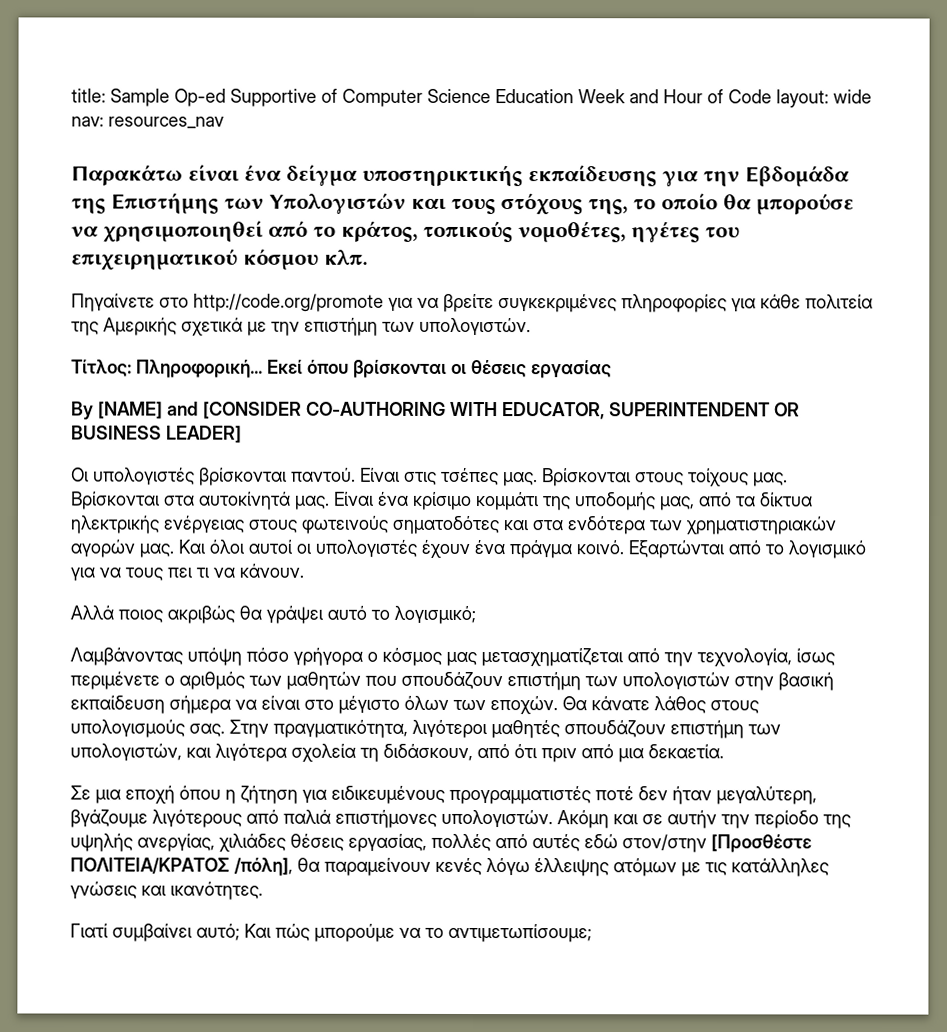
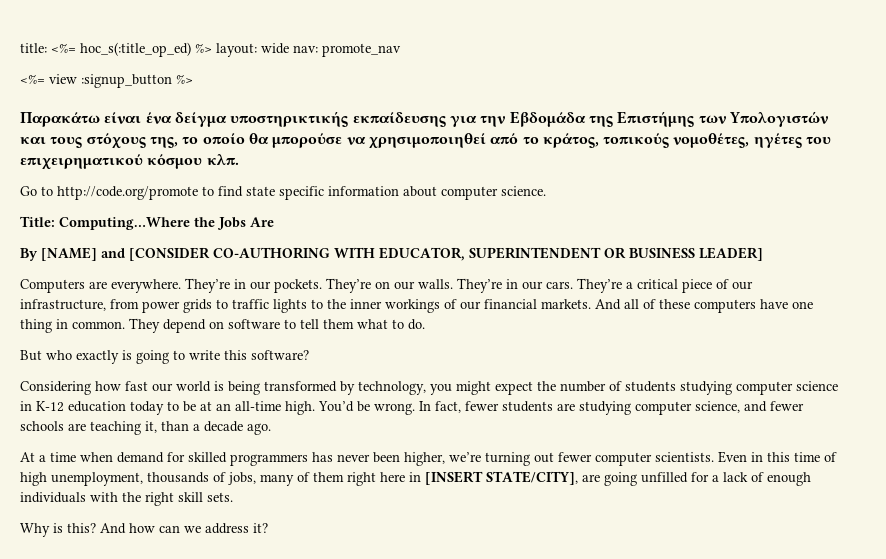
[110,88,872,108] [71,116,224,129] Sample Op-ed Supportive of Computer Science Education Week and Hour of Code layout: wide nav: resources_nav -> [51,42,401,57] [20,74,193,88] <%= hoc_s(:title_op_ed) %> layout: wide nav: promote_nav // <%= view :signup_button %>
[71,293,873,313] [71,317,531,336] [71,359,612,379] Πηγαίνετε στο http://code.org/promote για να βρείτε συγκεκριμένες πληροφορίες για κάθε πολιτεία της Αμερικής σχετικά με την επιστήμη των υπολογιστών. // Τίτλος: Πληροφορική... Εκεί όπου βρίσκονται οι θέσεις εργασίας -> [20,186,546,200] [20,216,274,230] Go to http://code.org/promote to find state specific information about computer science. // Title: Computing…Where the Jobs Are
[71,467,788,487] [71,491,813,511] [70,515,836,535] [70,539,866,559] [70,563,304,581] [70,605,476,625] [70,647,835,667] [70,671,834,691] [70,695,759,715] [70,719,781,739] [70,743,724,763] [70,785,817,805] [70,809,851,829] [70,833,812,853] [70,857,829,877] [70,881,263,900] [70,923,592,943] Οι υπολογιστές βρίσκονται παντού. Είναι στις τσέπες μας. Βρίσκονται στους τοίχους μας. Βρίσκονται στα αυτοκίνητά μας. Είναι ένα κρίσιμο κομμάτι της υποδομής μας, από τα δίκτυα ηλεκτρικής ενέργειας στους φωτεινούς σηματοδότες και στα ενδότερα των χρηματιστηριακών αγορών μας. Και όλοι αυτοί οι υπολογιστές έχουν ένα πράγμα κοινό. Εξαρτώνται από το λογισμικό για να τους πει τι να κάνουν. // Αλλά ποιος ακριβώς θα γράψει αυτό το λογισμικό; // Λαμβάνοντας υπόψη πόσο γρήγορα ο κόσμος μας μετασχηματίζεται από την τεχνολογία, ίσως περιμένετε ο αριθμός των μαθητών που σπουδάζουν επιστήμη των υπολογιστών στην βασική εκπαίδευση σήμερα να είναι στο μέγιστο όλων των εποχών. Θα κάνατε λάθος στους υπολογισμούς σας. Στην πραγματικότητα, λιγότεροι μαθητές σπουδάζουν επιστήμη των υπολογιστών, και λιγότερα σχολεία τη διδάσκουν, από ότι πριν από μια δεκαετία. // Σε μια εποχή όπου η ζήτηση για ειδικευμένους προγραμματιστές ποτέ δεν ήταν μεγαλύτερη, βγάζουμε λιγότερους από παλιά επιστήμονες υπολογιστών. Ακόμη και σε αυτήν την περίοδο της υψηλής ανεργίας, χιλιάδες θέσεις εργασίας, πολλές από αυτές εδώ στον/στην [Προσθέστε ΠΟΛΙΤΕΙΑ/ΚΡΑΤΟΣ /πόλη], θα παραμείνουν κενές λόγω έλλειψης ατόμων με τις κατάλληλες γνώσεις και ικανότητες. // Γιατί συμβαίνει αυτό; Και πώς μπορούμε να το αντιμετωπίσουμε; -> [20,278,753,293] [20,299,813,313] [20,318,425,333] [20,350,309,364] [20,381,838,395] [20,401,804,415] [20,421,271,435] [20,451,837,466] [20,471,811,486] [20,492,233,506] [20,523,268,537] Computers are everywhere. They’re in our pockets. They’re on our walls. They’re in our cars. They’re a critical piece of our infrastructure, from power grids to traffic lights to the inner workings of our financial markets. And all of these computers have one thing in common. They depend on software to tell them what to do. // But who exactly is going to write this software? // Considering how fast our world is being transformed by technology, you might expect the number of students studying computer science in K-12 education today to be at an all-time high. You’d be wrong. In fact, fewer students are studying computer science, and fewer schools are teaching it, than a decade ago. // At a time when demand for skilled programmers has never been higher, we’re turning out fewer computer scientists. Even in this time of high unemployment, thousands of jobs, many of them right here in [INSERT STATE/CITY], are going unfilled for a lack of enough individuals with the right skill sets. // Why is this? And how can we address it?

